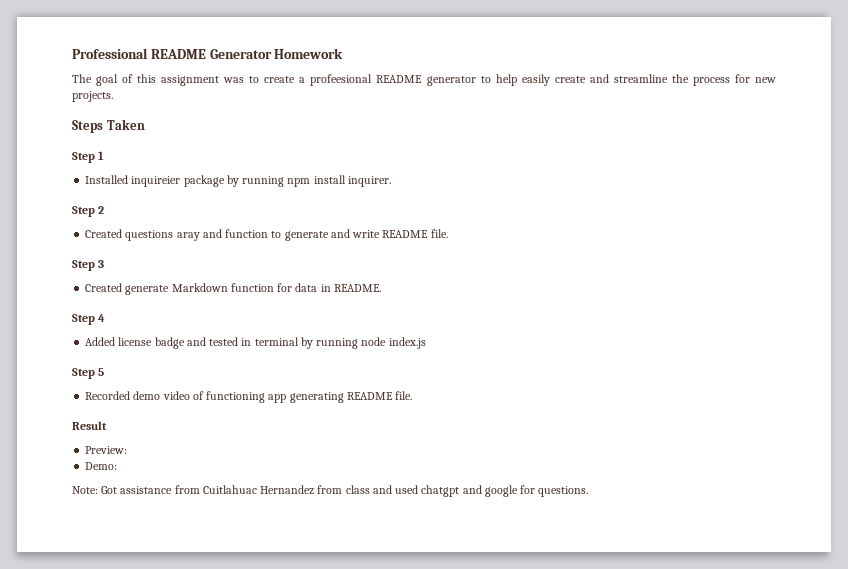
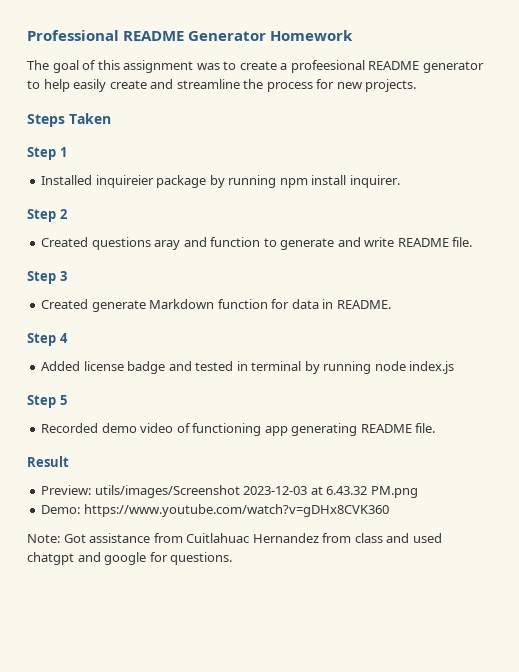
(128, 450) none -> [94,485,418,498] utils/images/Screenshot 2023-12-03 at 6.43.32 PM.png
(118, 466) none -> [83,504,389,517] https://www.youtube.com/watch?v=gDHx8CVK360

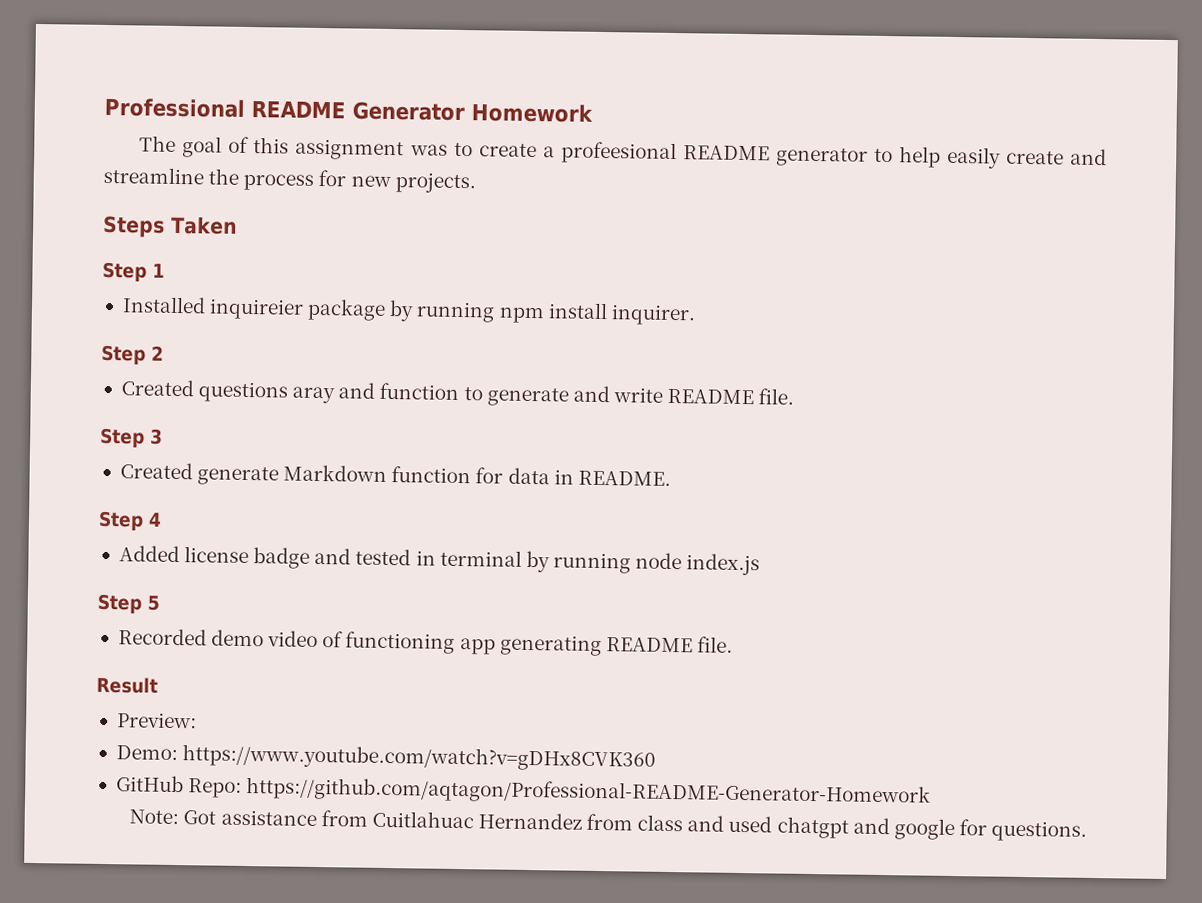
[94,485,418,498] utils/images/Screenshot 2023-12-03 at 6.43.32 PM.png -> (197, 720) none
(389, 510) none -> [115,775,932,808] // GitHub Repo: https://github.com/aqtagon/Professional-README-Generator-Homework

